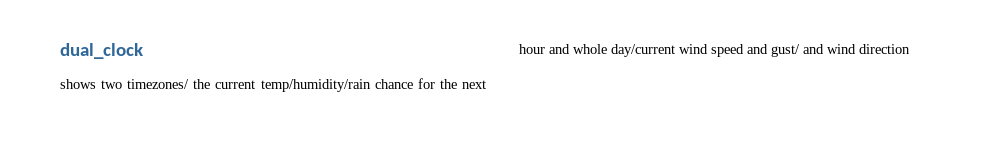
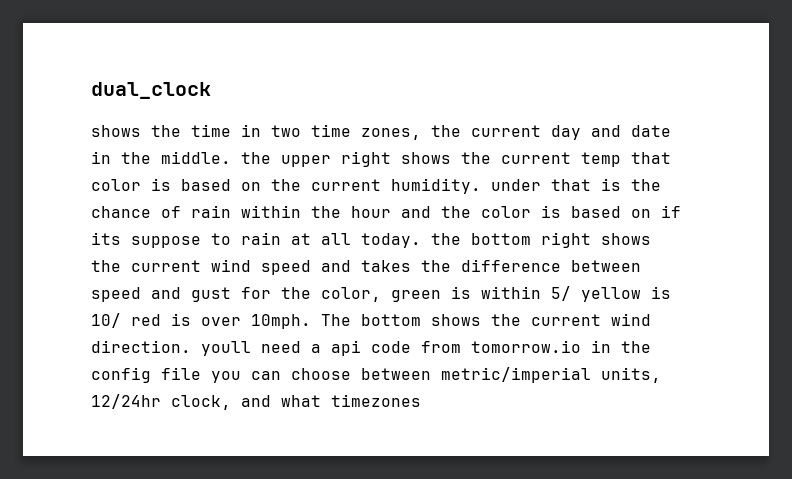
[101,78,486,92] [519,44,910,57] two timezones/ the current temp/humidity/rain chance for the next hour and whole day/current wind speed and gust/ and wind direction -> [151,124,671,140] [91,151,671,167] [91,178,661,194] [91,205,681,218] [91,232,651,248] [91,259,641,275] [91,286,671,302] [91,313,651,329] [91,340,651,356] [91,367,661,383] [91,394,421,410] the time in two time zones, the current day and date in the middle. the upper right shows the current temp that color is based on the current humidity. under that is the chance of rain within the hour and the color is based on if its suppose to rain at all today. the bottom right shows the current wind speed and takes the difference between speed and gust for the color, green is within 5/ yellow is 10/ red is over 10mph. The bottom shows the current wind direction. youll need a api code from tomorrow.io in the config file you can choose between metric/imperial units, 12/24hr clock, and what timezones

